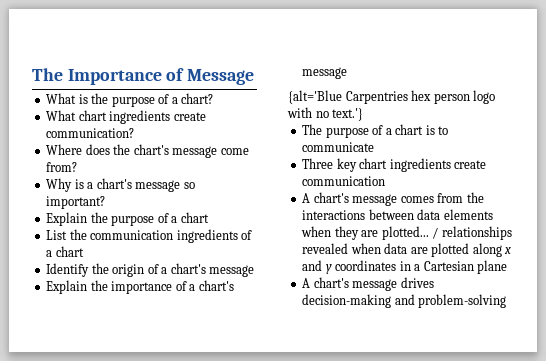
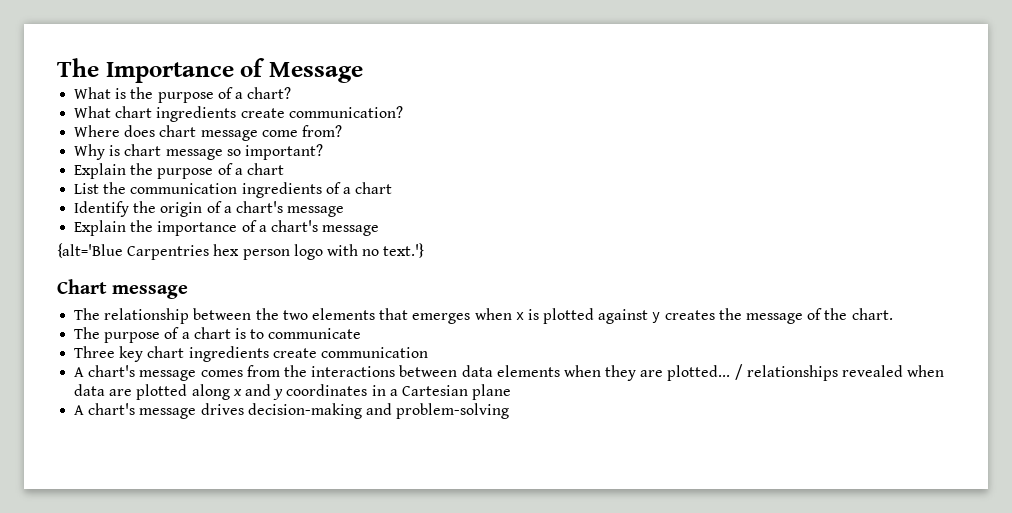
[113,144,169,155] the chart's -> [159,125,197,137] chart
[87,178,132,189] a chart's -> [124,144,162,156] chart
(364, 114) none -> [57,279,189,299] [74,308,893,324] // Chart message // The relationship between the two elements that emerges when x is plotted against y creates the message of the chart.

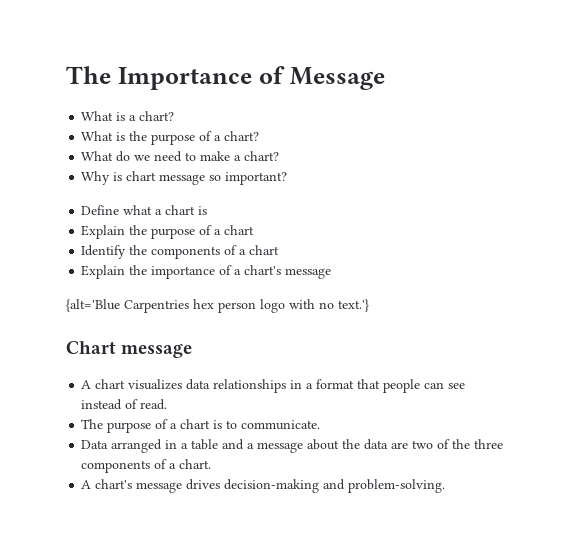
(363, 72) none -> [81,111,175,121] // What is a chart?
[115,106,403,122] [74,125,342,141] chart ingredients create communication? // Where does chart message come from? -> [116,151,280,162] do we need to make a chart?
(323, 152) none -> [81,205,208,215] // Define what a chart is
[74,182,393,198] [74,201,345,217] List the communication ingredients of a chart // Identify the origin of a chart's message -> [81,245,280,259] Identify the components of a chart
[74,308,893,324] The relationship between the two elements that emerges when x is plotted against y creates the message of the chart. -> [81,379,466,393] [81,399,168,410] A chart visualizes data relationships in a format that people can see instead of read.
[268,328,362,339] [74,346,428,362] [74,364,945,381] [74,384,512,400] communicate // Three key chart ingredients create communication // A chart's message comes from the interactions between data elements when they are plotted... / relationships revealed when data are plotted along x and y coordinates in a Cartesian plane -> [241,420,321,430] [81,439,504,453] [81,459,212,473] communicate. // Data arranged in a table and a message about the data are two of the three components of a chart.
[396,403,510,419] problem-solving -> [348,479,446,493] problem-solving.

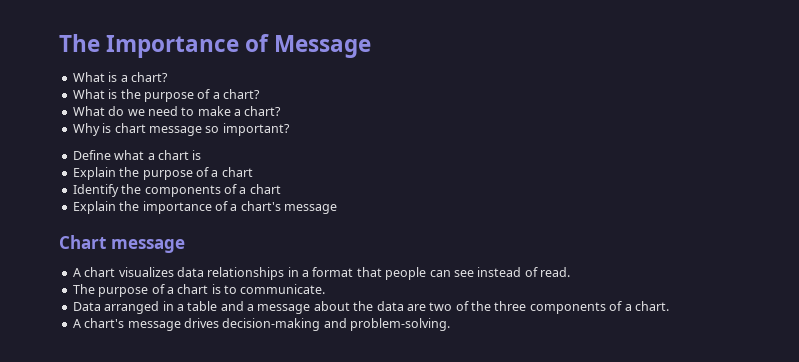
[66,299,369,313] // {alt='Blue Carpentries hex person logo with no text.'} -> (337, 209) none

